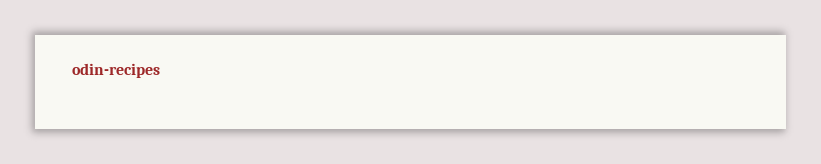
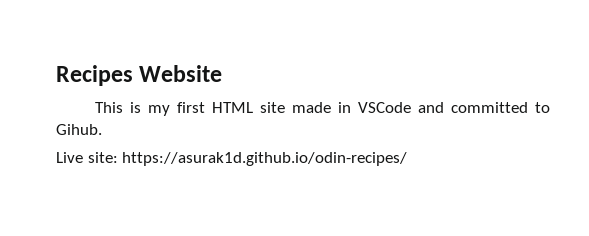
[72,63,160,78] odin-recipes -> [56,65,223,86] [94,102,550,116] [56,124,102,135] [56,152,408,166] Recipes Website // This is my first HTML site made in VSCode and committed to Gihub. // Live site: https://asurak1d.github.io/odin-recipes/

